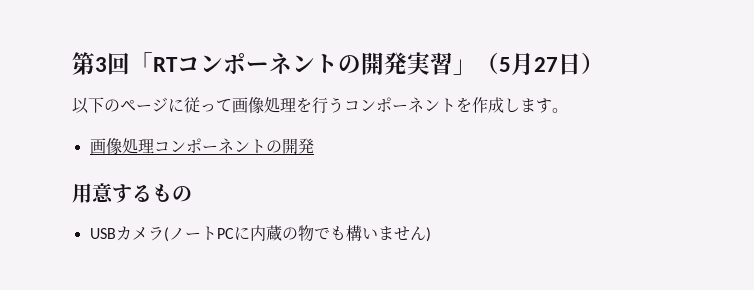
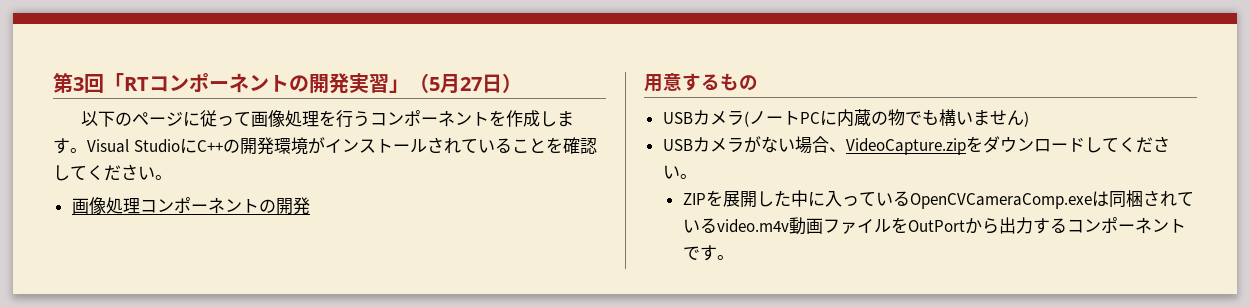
(568, 110) none -> [87,137,597,155] [53,164,172,181] Visual StudioにC++の開発環境がインストールされていることを確認してください。
(431, 234) none -> [662,136,1170,155] [662,165,697,179] [682,190,1194,209] [682,217,1186,235] [682,245,734,261] // USBカメラがない場合、VideoCapture.zipをダウンロードしてください。 // ZIPを展開した中に入っているOpenCVCameraComp.exeは同梱されているvideo.m4v動画ファイルをOutPortから出力するコンポーネントです。

